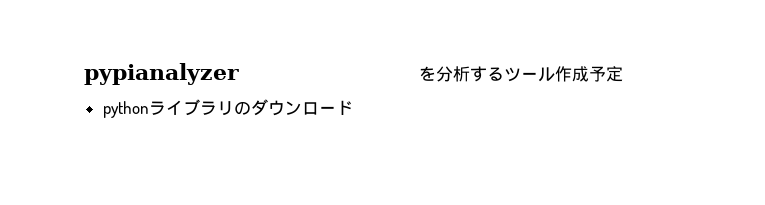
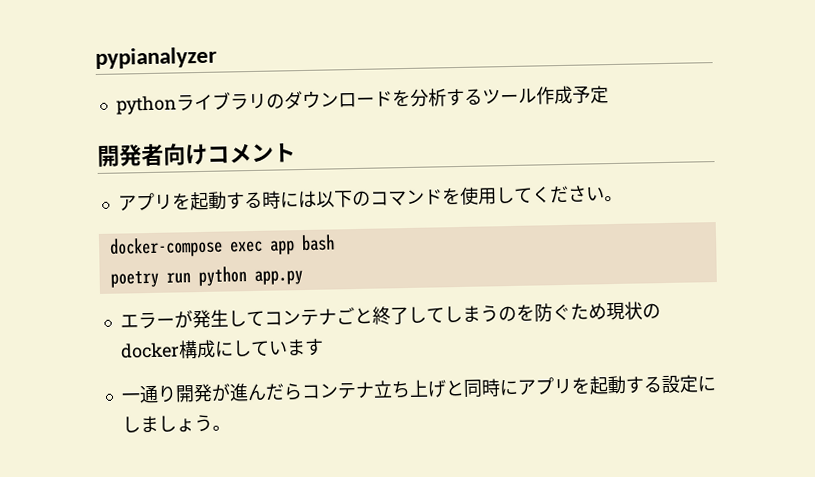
(623, 74) none -> [97,143,296,167] [117,185,623,211] [108,234,335,258] [109,266,303,288] [119,301,661,330] [119,338,324,359] [120,374,717,404] [121,414,231,433] // 開発者向けコメント // アプリを起動する時には以下のコマンドを使用してください。 // docker-compose exec app bash // poetry run python app.py // エラーが発生してコンテナごと終了してしまうのを防ぐため現状のdocker構成にしています // 一通り開発が進んだらコンテナ立ち上げと同時にアプリを起動する設定にしましょう。

